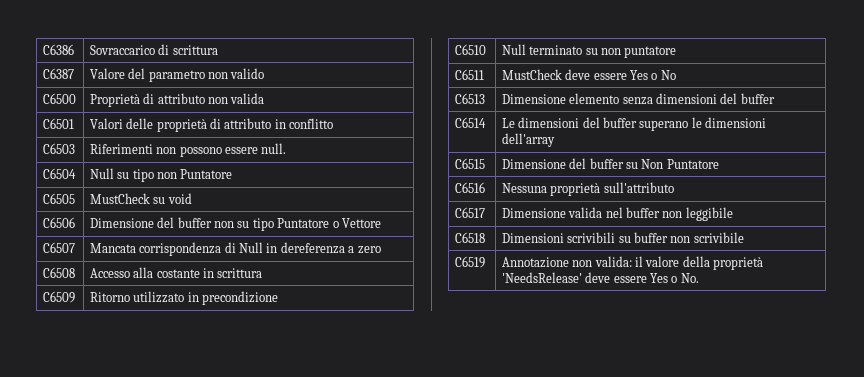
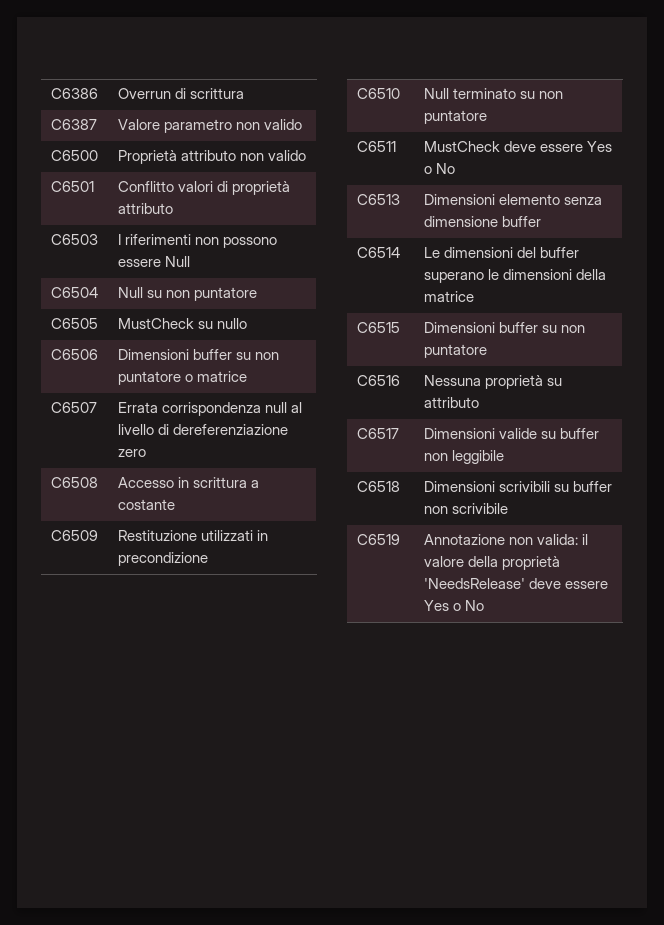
[89,45,155,55] Sovraccarico -> [117,88,171,99] Overrun
[128,68,146,79] del -> (160, 124) none
[143,93,155,104] di -> (177, 157) none
[230,93,265,104] valida -> [267,150,306,161] valido
[89,118,334,132] Valori delle proprietà di attributo in conflitto -> [117,181,290,195] [117,203,173,214] Conflitto valori di proprietà attributo
[89,144,153,154] Riferimenti -> [117,234,191,245] I riferimenti
[261,143,287,154] null. -> [164,256,190,267] Null
[132,169,233,182] tipo non Puntatore -> [165,287,257,301] non puntatore
[167,193,192,204] void -> [216,318,247,329] nullo
[89,217,381,231] [42,242,75,253] [89,242,355,256] Dimensione del buffer non su tipo Puntatore o Vettore // C6507 | Mancata corrispondenza di Null in dereferenza a -> [117,349,279,360] [117,371,247,385] [50,402,97,413] [117,402,302,416] [117,424,288,435] Dimensioni buffer su non puntatore o matrice // C6507 | Errata corrispondenza null al livello di dereferenziazione
[133,267,200,278] alla costante -> (174, 482) none
(263, 273) none -> [250,480,259,488] [117,499,175,510] a costante
[89,291,185,303] Ritorno utilizzato -> [117,530,253,541] Restituzione utilizzati
[501,94,566,104] Dimensione -> [423,194,495,205] Dimensioni
[656,93,738,104] dimensioni del -> [423,216,498,227] dimensione
[501,133,555,147] dell'array -> [575,269,606,280] [423,291,474,302] della matrice
[501,158,719,169] Dimensione del buffer su Non Puntatore -> [423,322,585,333] [423,344,487,358] Dimensioni buffer su non puntatore
[603,182,674,193] sull'attributo -> [546,378,562,386] [423,397,479,408] su attributo
[501,207,623,218] Dimensione valida nel -> [423,428,556,439] Dimensioni valide su
[680,273,699,283] No. -> [464,600,484,611] No

